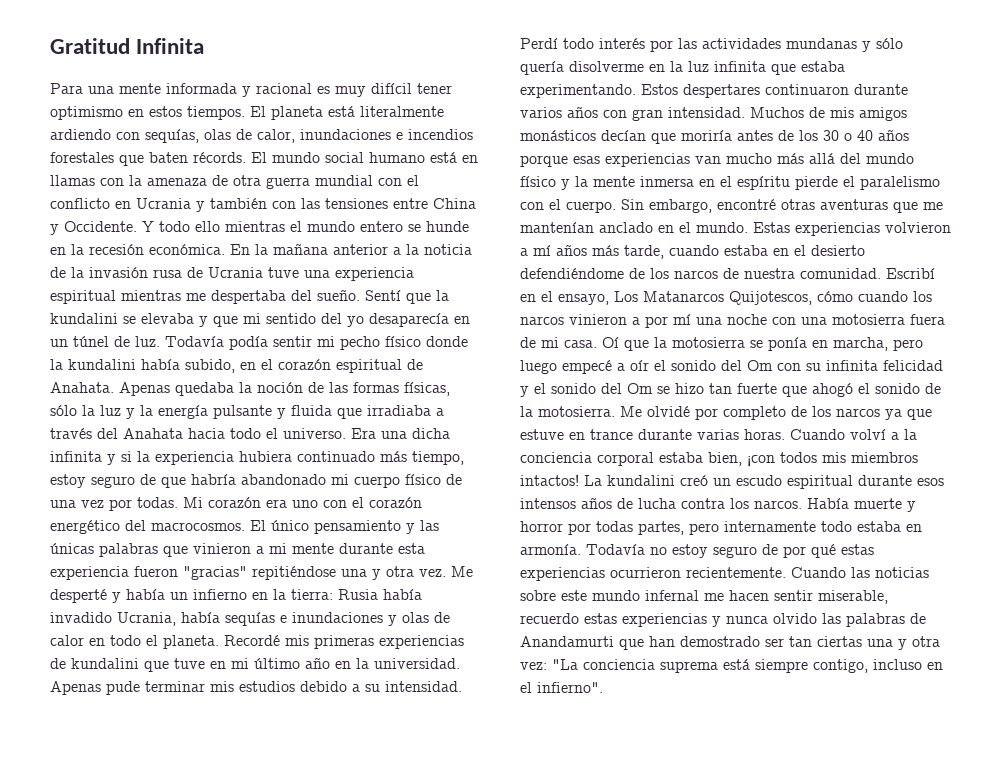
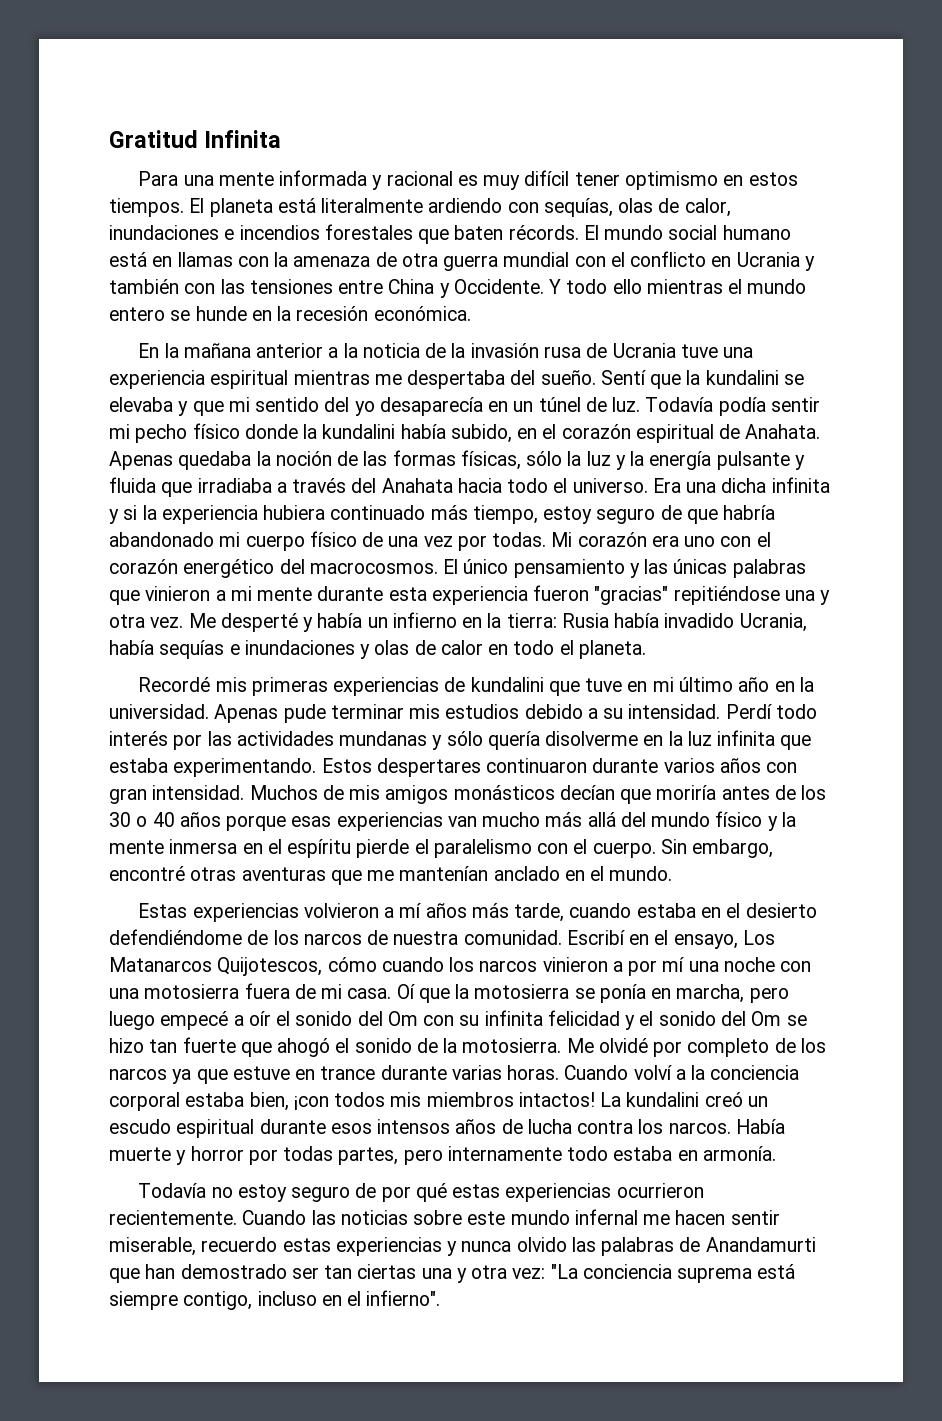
(225, 249) none -> (471, 313) //
(219, 642) none -> (646, 649) //
(748, 227) none -> (673, 873) //
(581, 549) none -> (776, 1153) //

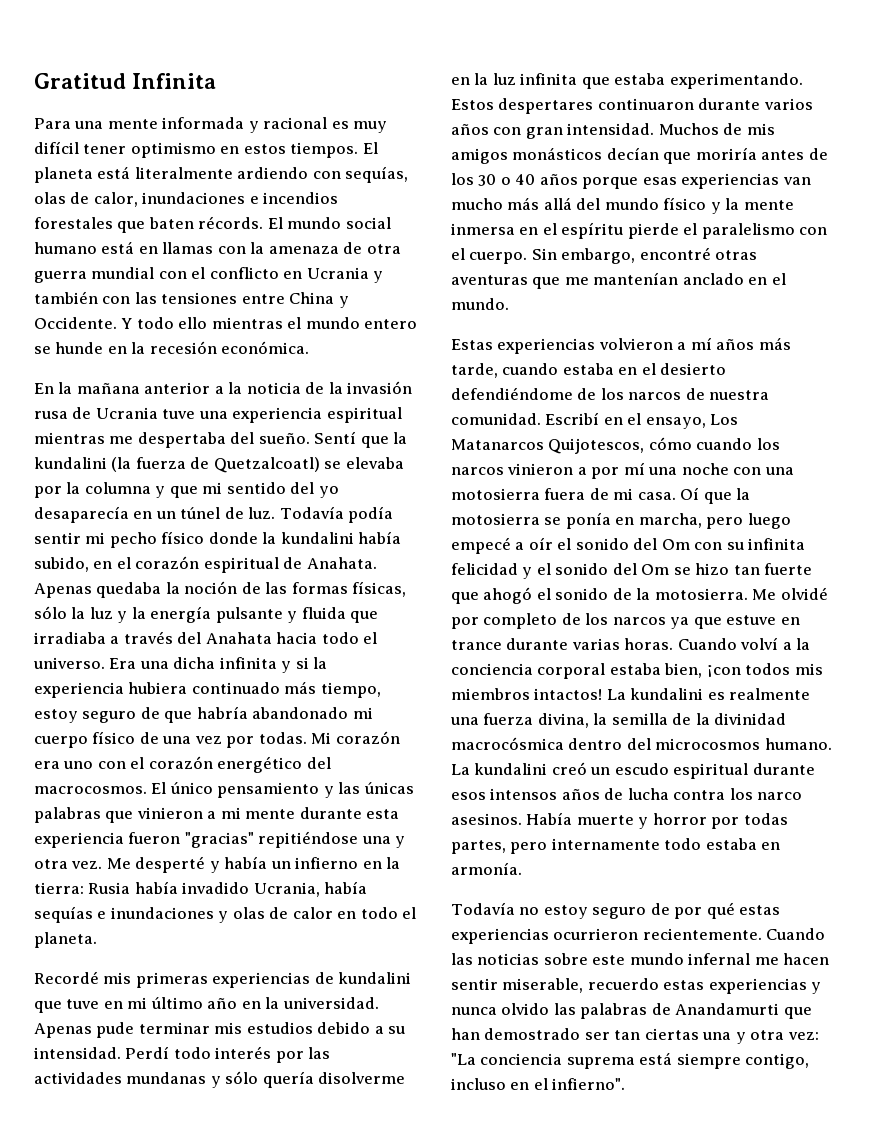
[783,374,804,385] [109,397,173,412] se elevaba -> [111,457,404,473] [34,482,151,498] (la fuerza de Quetzalcoatl) se elevaba por la columna
(700, 1099) none -> [707,688,811,700] [450,713,787,728] [451,737,832,750] [451,763,548,775] es realmente una fuerza divina, la semilla de la divinidad macrocósmica dentro del microcosmos humano. La kundalini
[668,1122,731,1134] narcos. -> [757,792,803,800] [451,813,522,825] narco asesinos.

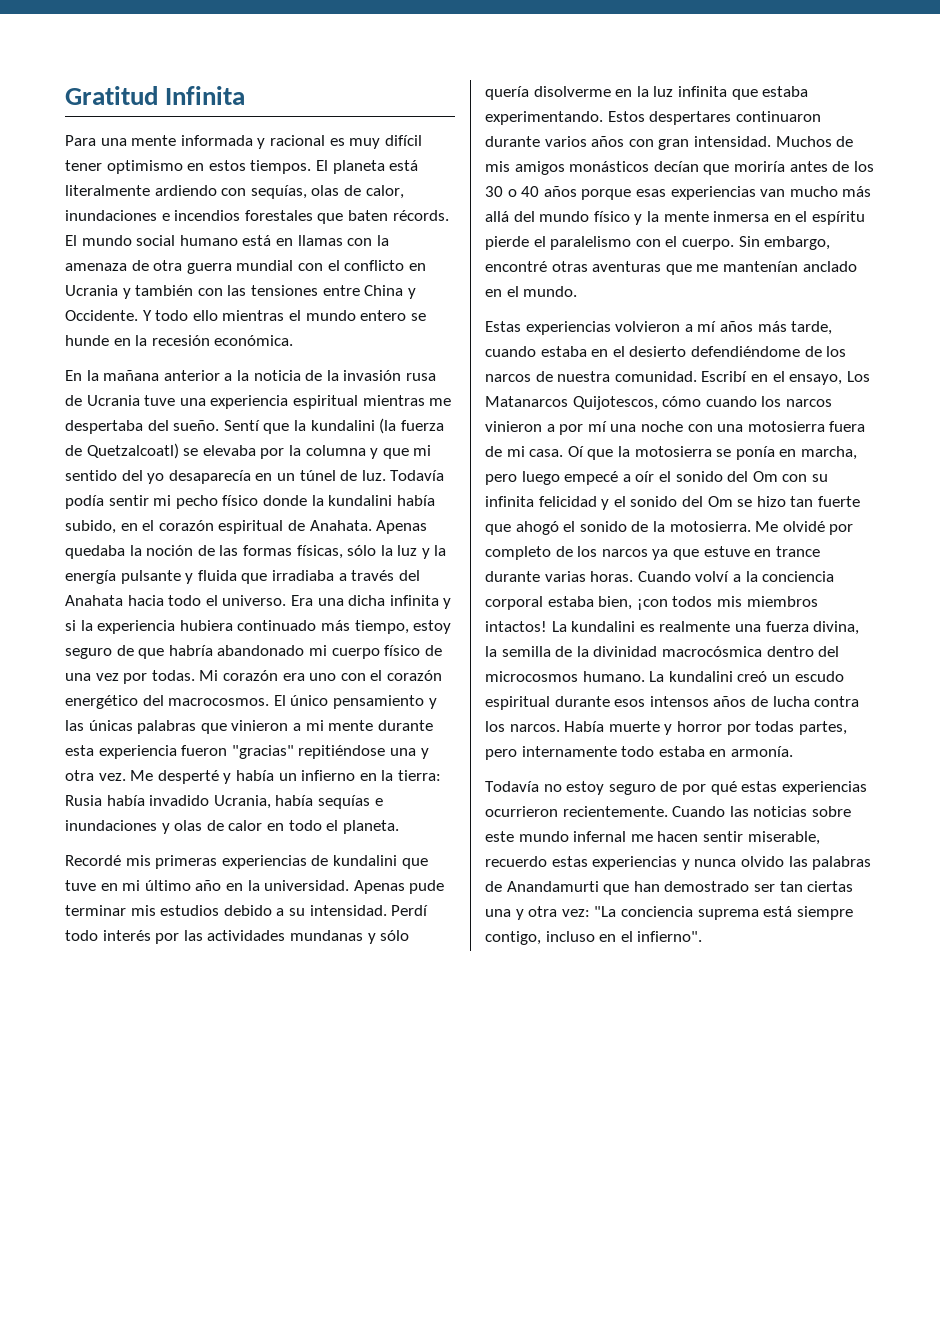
[757,792,803,800] [451,813,522,825] narco asesinos. -> [509,724,560,732] narcos.

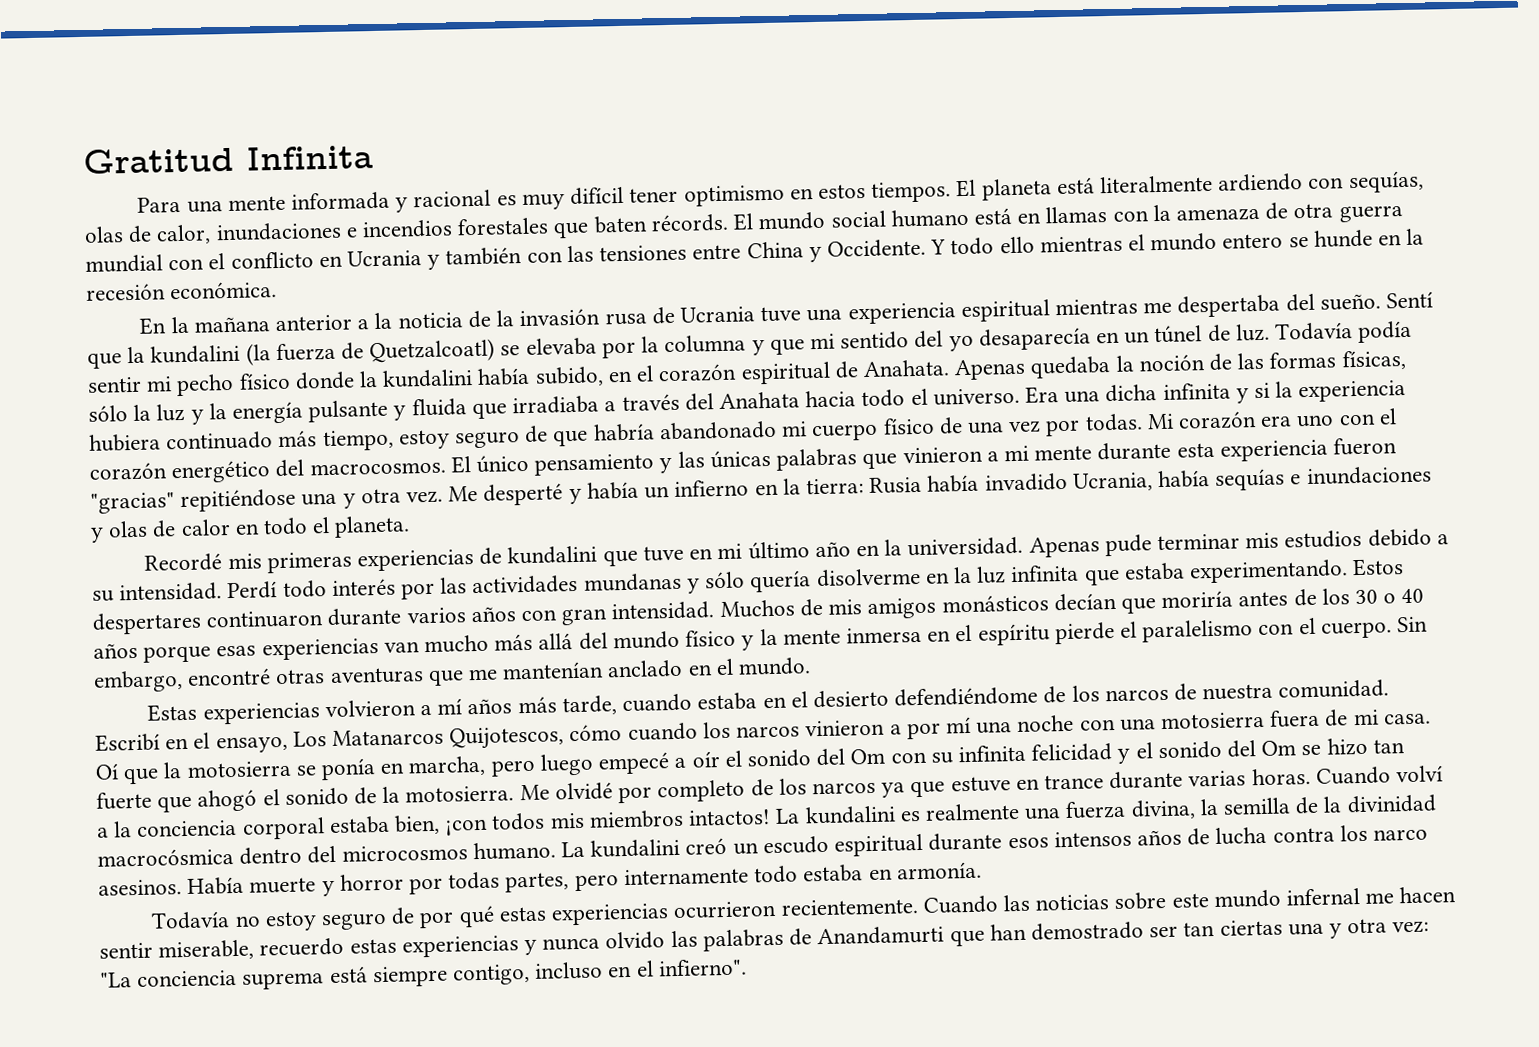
[509,724,560,732] narcos. -> [1372,828,1428,841] [98,879,182,896] narco asesinos.

